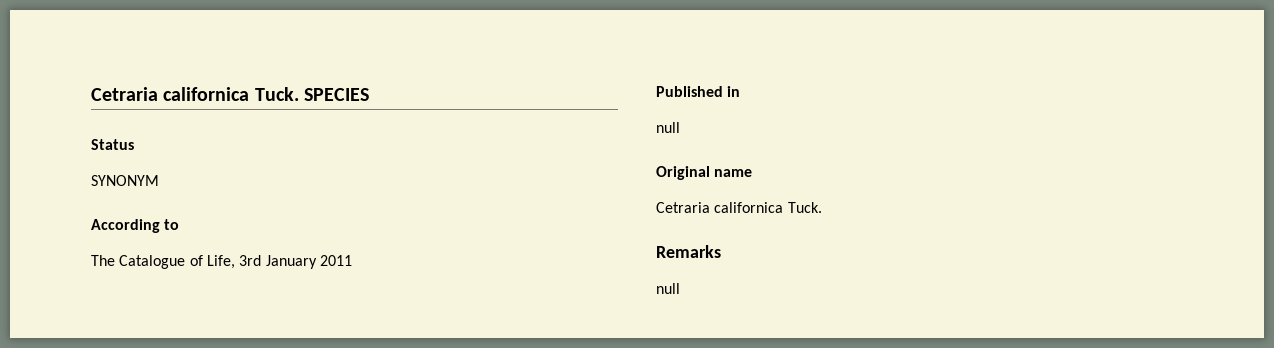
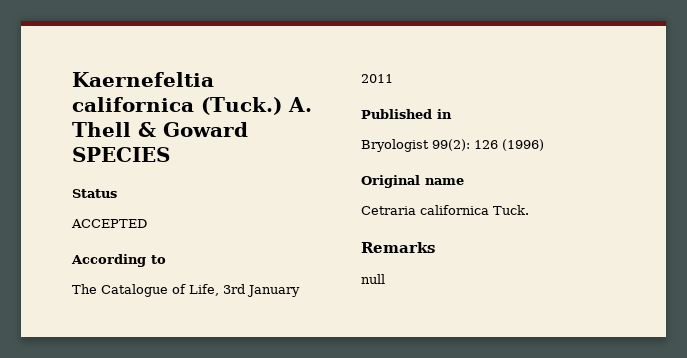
[91,87,299,101] Cetraria californica Tuck. -> [72,72,214,87] [72,97,312,115] [72,122,248,137] Kaernefeltia californica (Tuck.) A. Thell & Goward
[91,175,159,186] SYNONYM -> [71,219,147,228] ACCEPTED
[656,122,680,133] null -> [361,139,544,152] Bryologist 99(2): 126 (1996)

